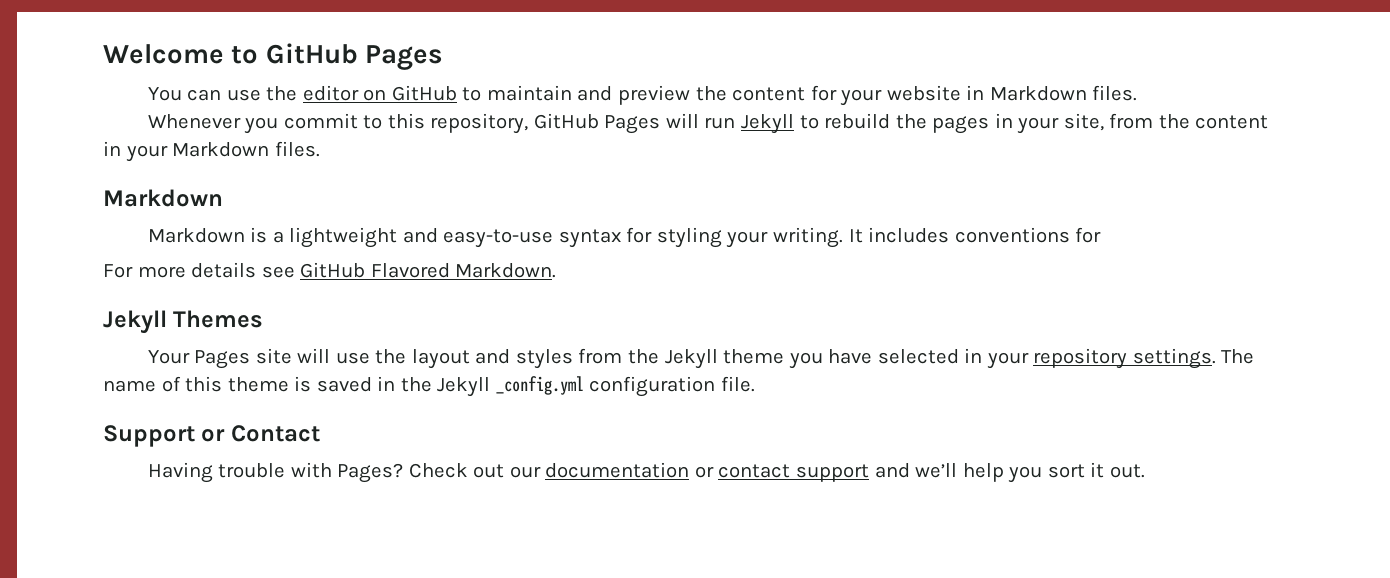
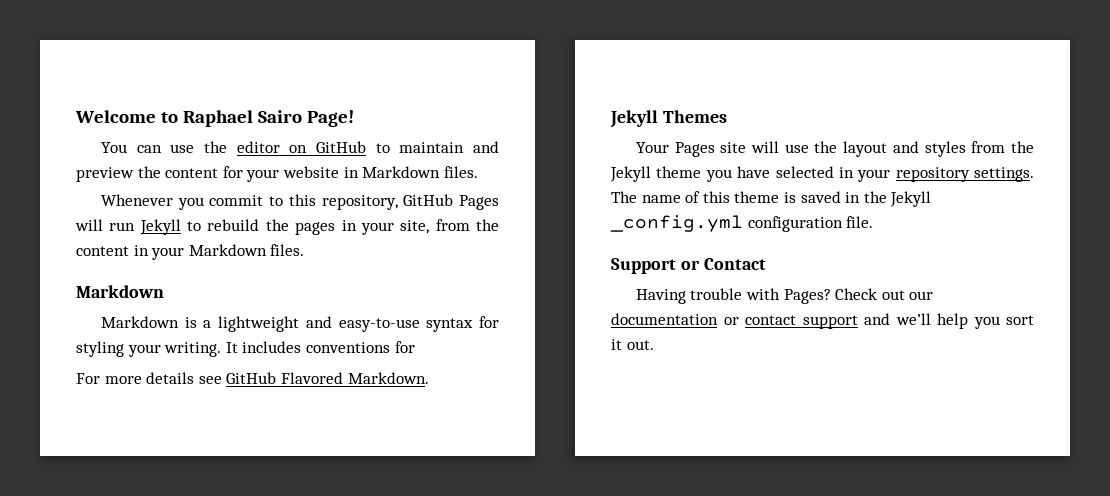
[265,43,444,70] GitHub Pages -> [182,110,354,127] Raphael Sairo Page!

